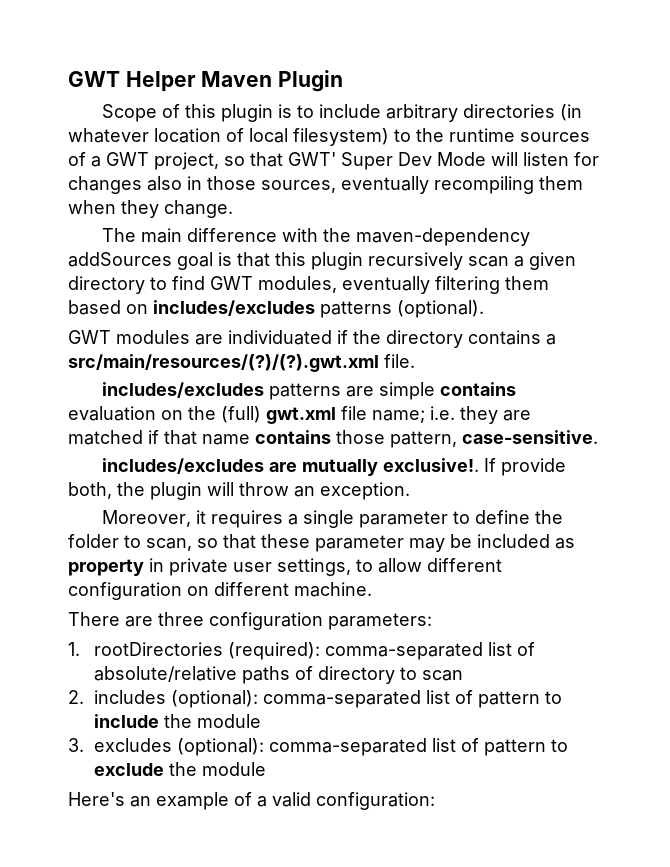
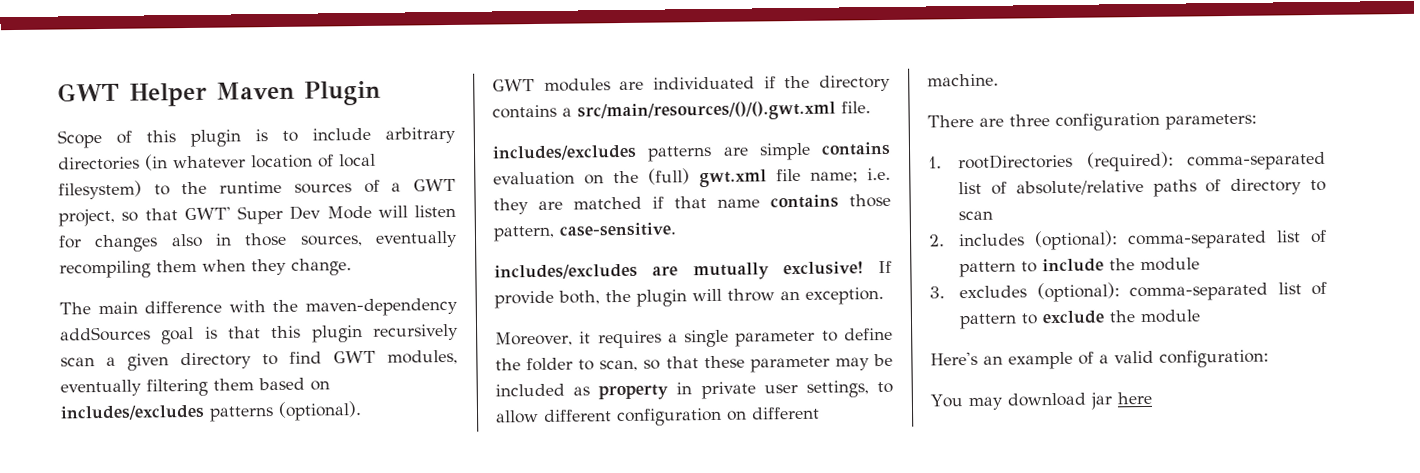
[68,354,379,372] src/main/resources/(?)/(?).gwt.xml -> [577,100,836,122] src/main/resources/()/().gwt.xml
[383,458,480,472] exclusive!. -> [782,261,864,276] exclusive!
(435, 801) none -> [930,391,1152,411] // You may download jar here

